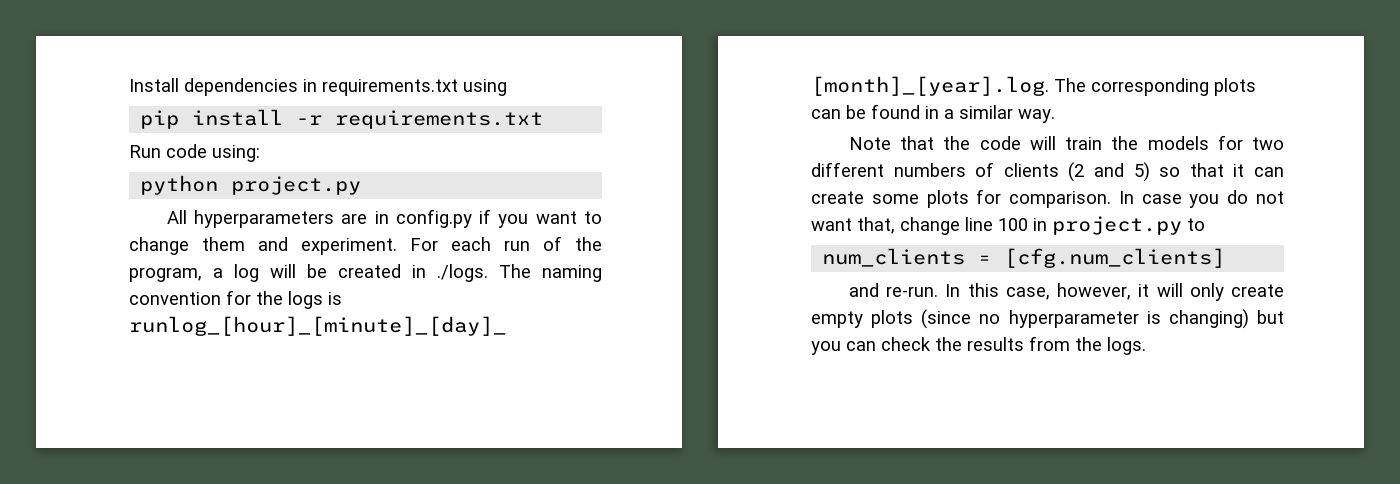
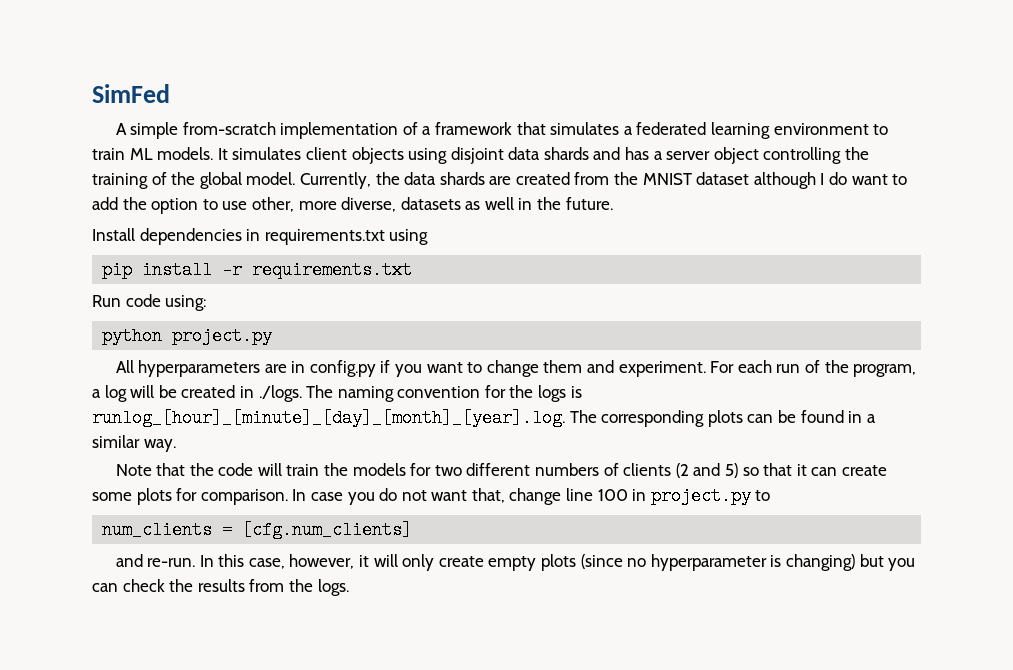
(129, 85) none -> [92,84,170,103] [115,122,889,139] [92,147,870,164] [92,172,908,189] [92,197,613,214] SimFed // A simple from-scratch implementation of a framework that simulates a federated learning environment to train ML models. It simulates client objects using disjoint data shards and has a server object controlling the training of the global model. Currently, the data shards are created from the MNIST dataset although I do want to add the option to use other, more diverse, datasets as well in the future. //

